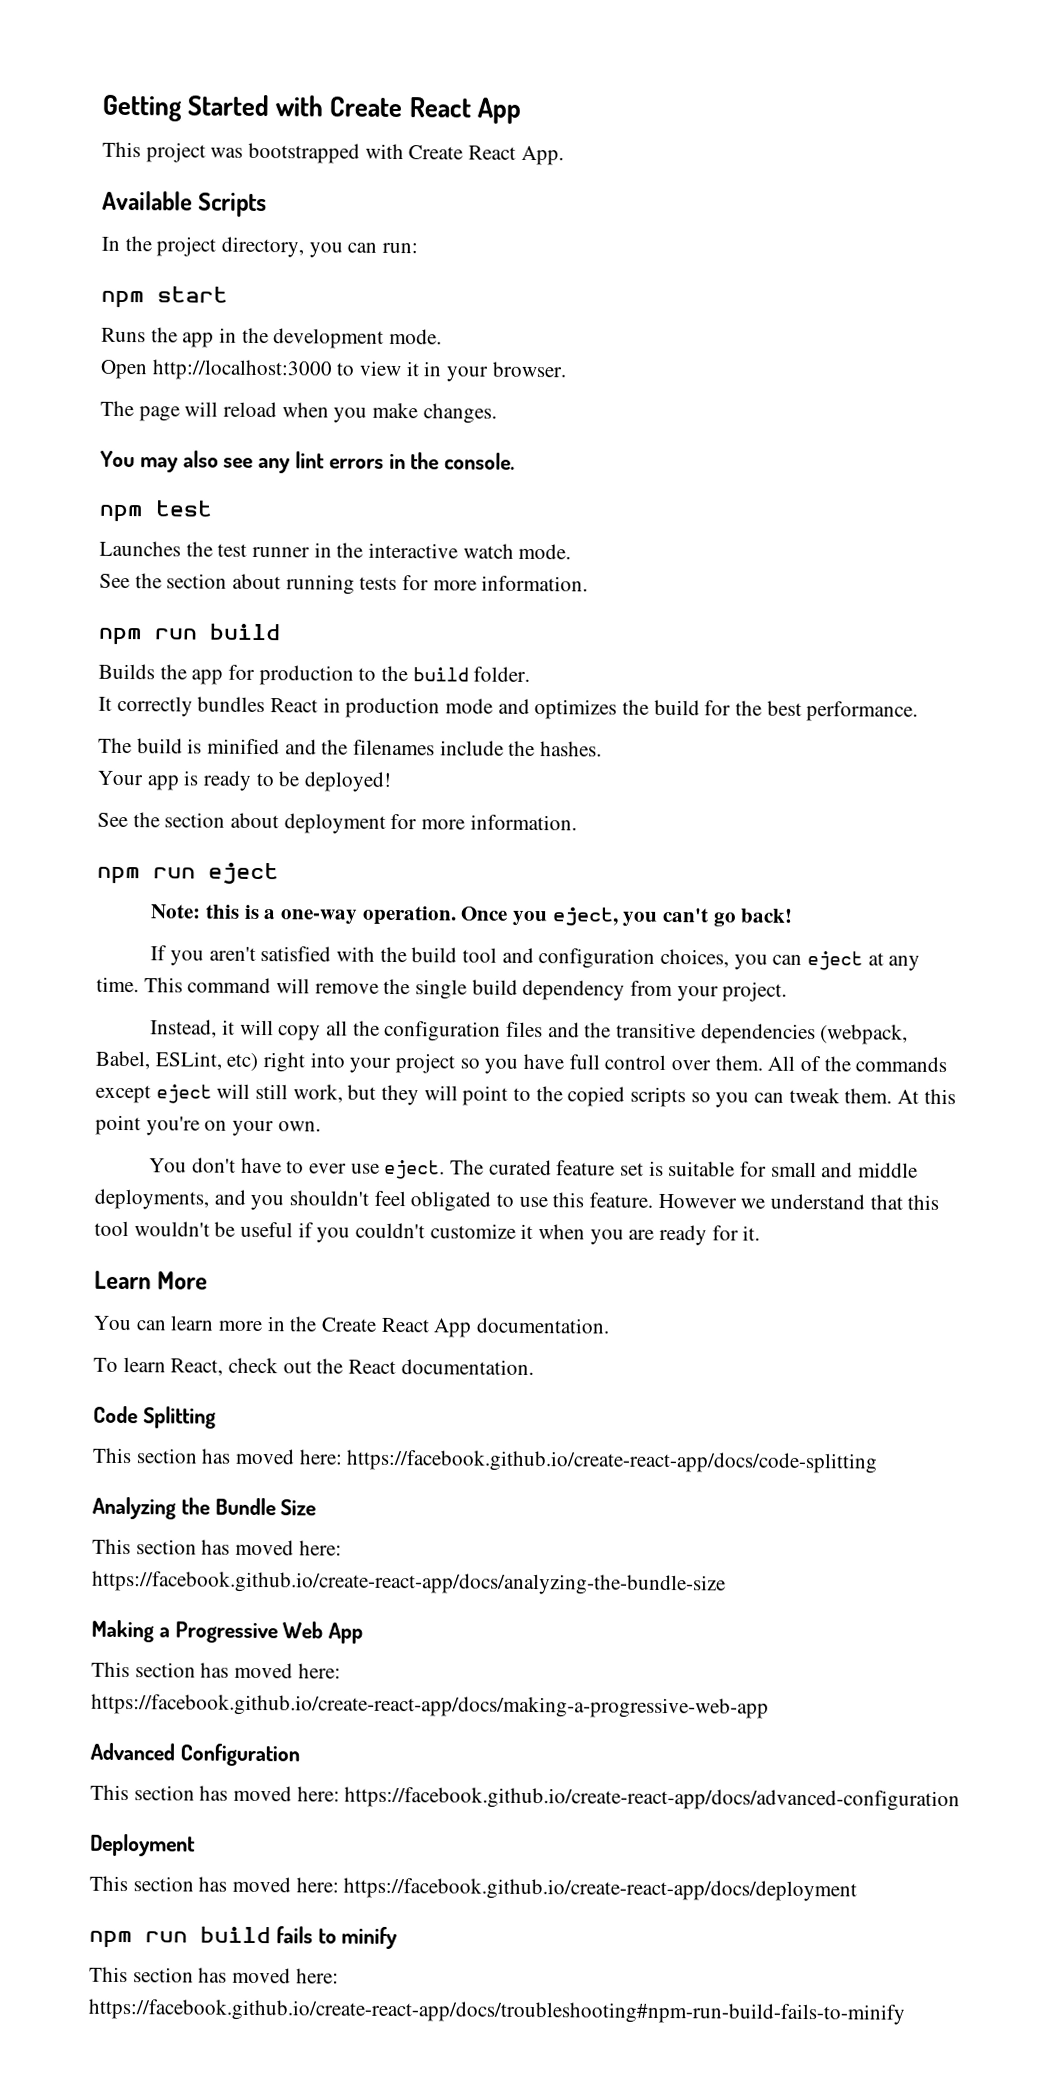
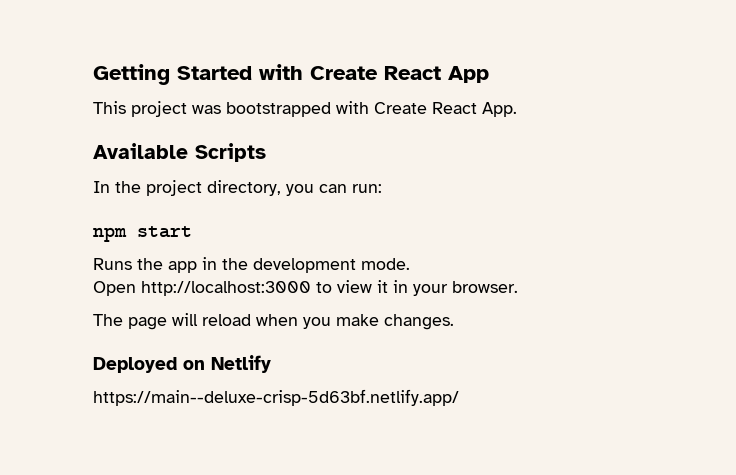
[100,450,516,474] [99,500,213,523] [99,540,572,560] [99,573,589,595] [98,623,281,646] [98,663,531,686] [98,695,919,722] [98,737,603,757] [97,770,393,792] [97,812,577,834] [97,862,279,885] [150,904,794,927] [150,945,921,971] [96,976,788,1002] [150,1019,909,1045] [95,1050,948,1074] [95,1083,956,1108] [95,1114,321,1137] [149,1157,919,1180] [94,1188,940,1212] [94,1220,761,1246] [94,1270,209,1290] [93,1315,611,1338] [93,1357,534,1376] [93,1405,216,1429] [92,1447,879,1474] [92,1496,317,1520] [92,1538,342,1556] [92,1570,726,1596] [91,1619,364,1644] [91,1661,341,1679] [91,1693,769,1719] [90,1742,300,1767] [90,1784,961,1812] [90,1833,196,1857] [89,1875,858,1902] [89,1926,399,1950] [89,1966,339,1984] [88,1998,906,2025] You may also see any lint errors in the console. // npm test // Launches the test runner in the interactive watch mode. // See the section about running tests for more information. // npm run build // Builds the app for production to the build folder. // It correctly bundles React in production mode and optimizes the build for the best performance. // The build is minified and the filenames include the hashes. // Your app is ready to be deployed! // See the section about deployment for more information. // npm run eject // Note: this is a one-way operation. Once you eject, you can't go back! // If you aren't satisfied with the build tool and configuration choices, you can eject at any time. This command will remove the single build dependency from your project. // Instead, it will copy all the configuration files and the transitive dependencies (webpack, Babel, ESLint, etc) right into your project so you have full control over them. All of the commands except eject will still work, but they will point to the copied scripts so you can tweak them. At this point you're on your own. // You don't have to ever use eject. The curated feature set is suitable for small and middle deployments, and you shouldn't feel obligated to use this feature. However we understand that this tool wouldn't be useful if you couldn't customize it when you are ready for it. // Learn More // You can learn more in the Create React App documentation. // To learn React, check out the React documentation. // Code Splitting // This section has moved here: https://facebook.github.io/create-react-app/docs/code-splitting // Analyzing the Bundle Size // This section has moved here: https://facebook.github.io/create-react-app/docs/analyzing-the-bundle-size // Making a Progressive Web App // This section has moved here: https://facebook.github.io/create-react-app/docs/making-a-progressive-web-app // Advanced Configuration // This section has moved here: https://facebook.github.io/create-react-app/docs/advanced-configuration // Deployment // This section has moved here: https://facebook.github.io/create-react-app/docs/deployment // npm run build fails to minify // This section has moved here: https://facebook.github.io/create-react-app/docs/troubleshooting#npm-run-build-fails-to-minify -> [93,355,271,373] [93,389,459,406] Deployed on Netlify // https://main--deluxe-crisp-5d63bf.netlify.app/

